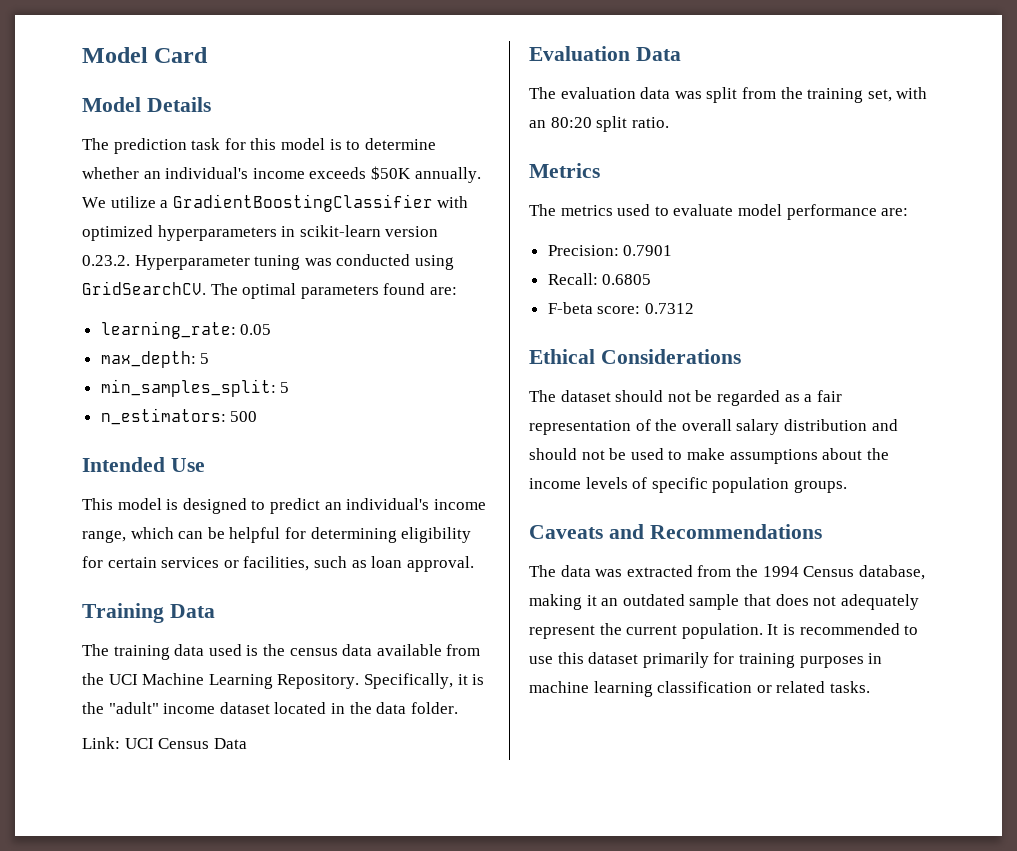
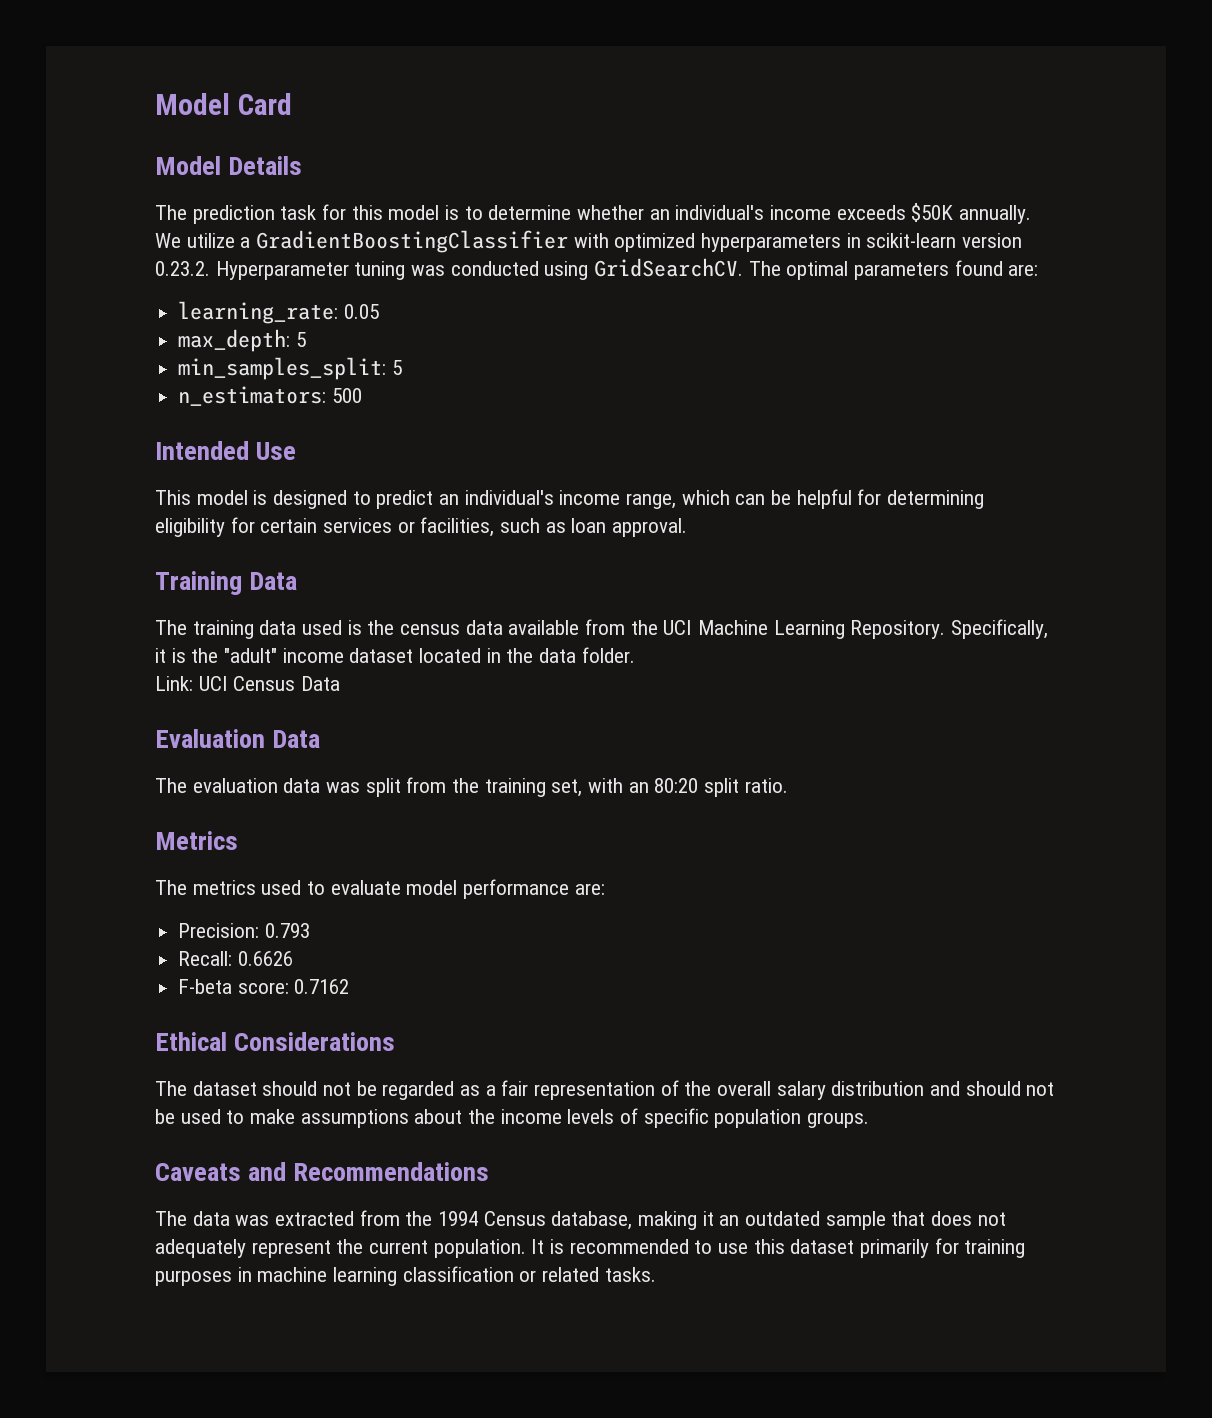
[623,245,673,256] 0.7901 -> [264,923,310,938] 0.793
[602,274,652,285] 0.6805 -> [237,951,293,966] 0.6626
[644,303,694,314] 0.7312 -> [294,979,350,994] 0.7162

